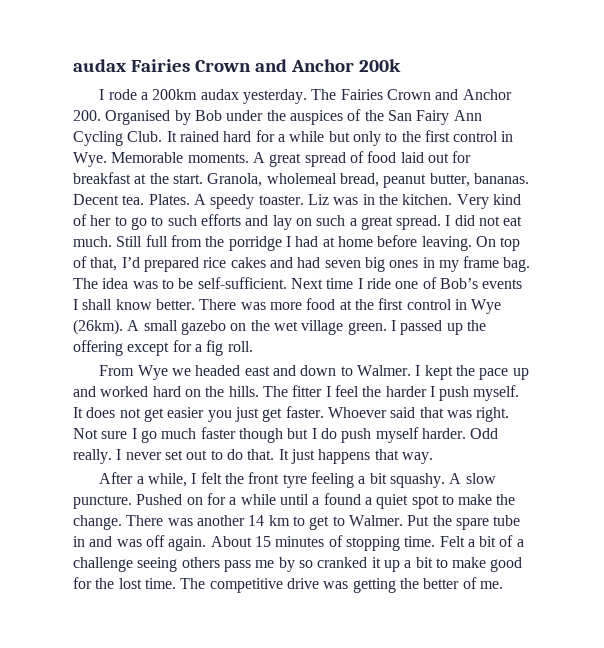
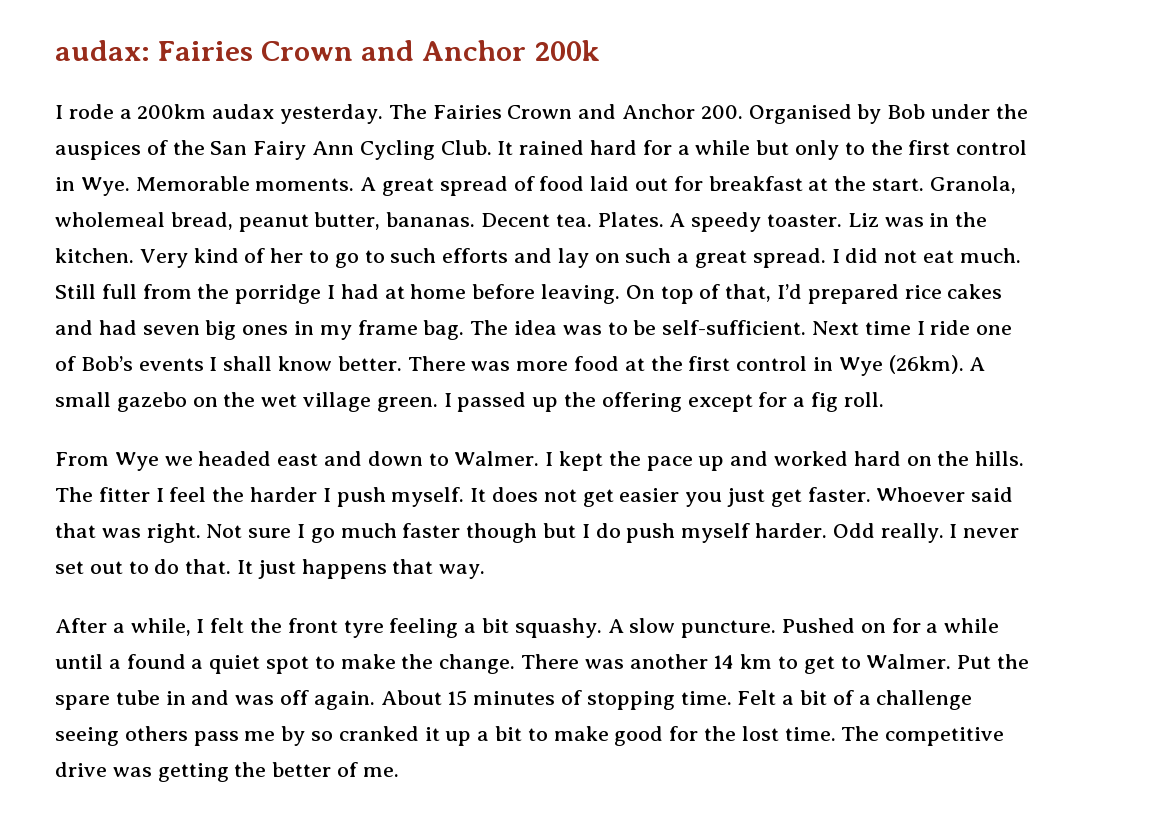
[73,59,126,72] audax -> [55,40,150,61] audax:

